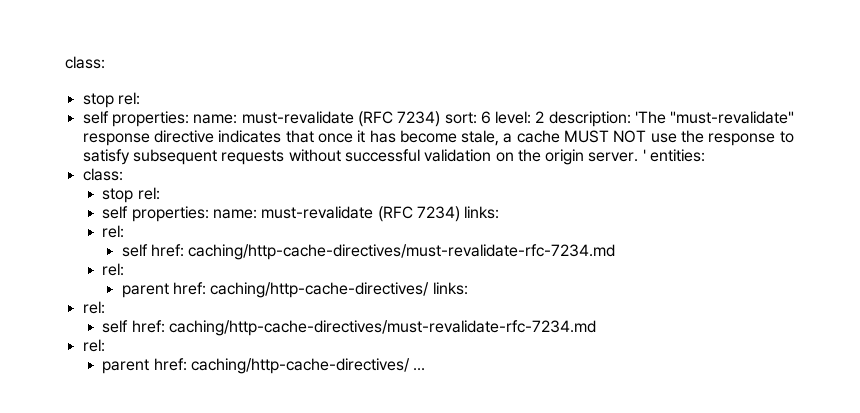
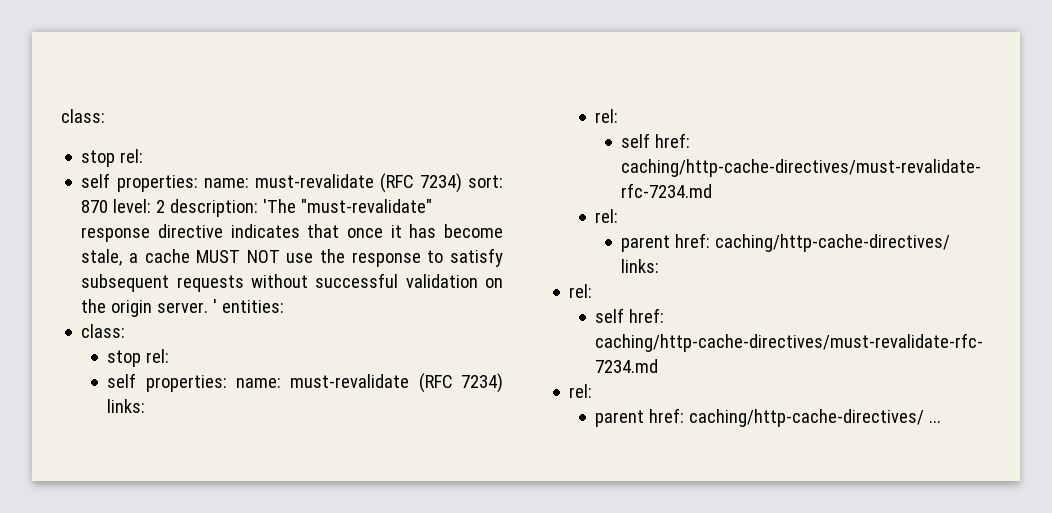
[480,111,491,124] 6 -> [81,200,109,213] 870

